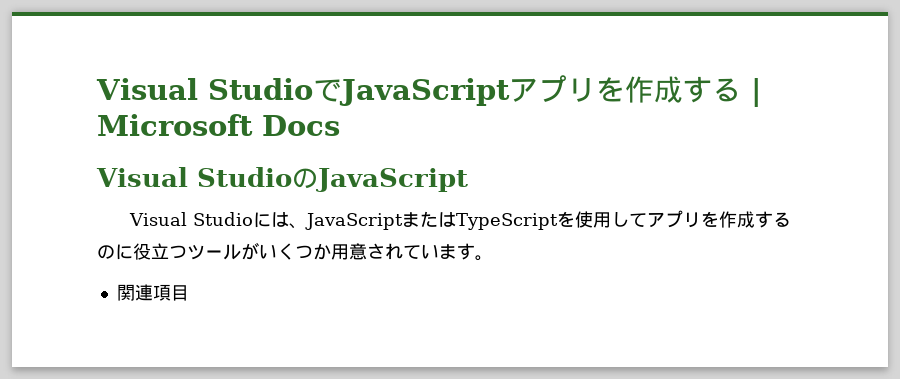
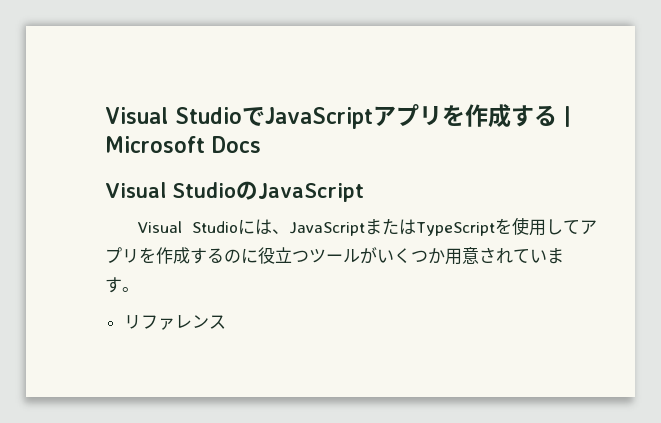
[116,284,189,301] 関連項目 -> [123,315,226,330] リファレンス

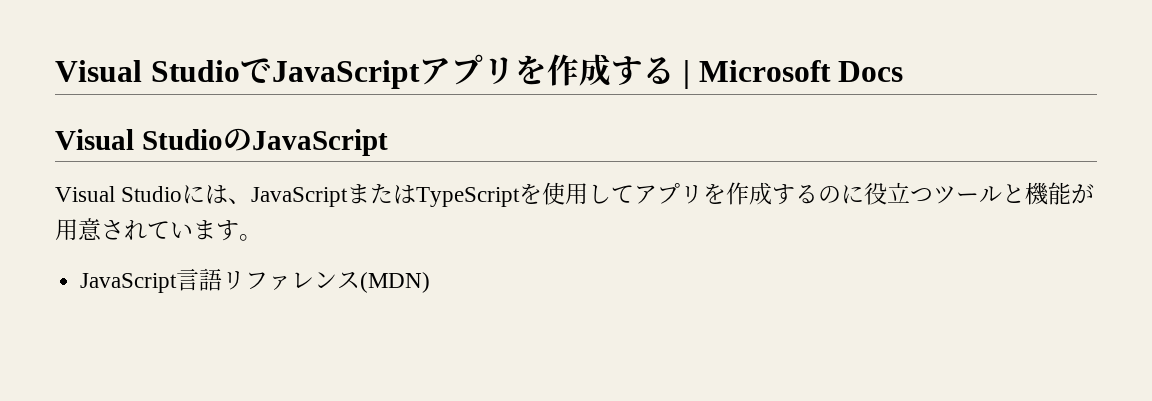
[360,247,445,264] がいくつか -> [1002,182,1095,205] と機能が
(139, 289) none -> [80,268,223,293] JavaScript言語
(226, 322) none -> [360,272,431,293] (MDN)

